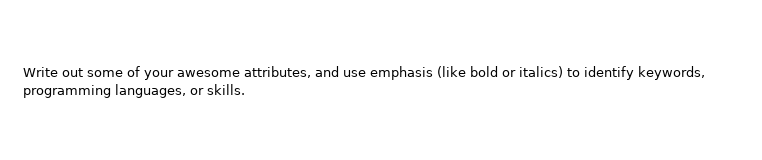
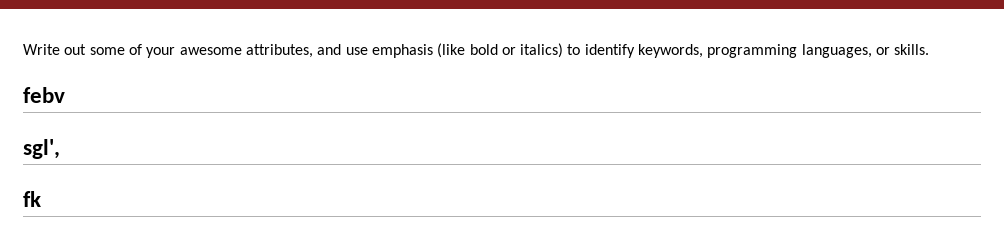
(245, 89) none -> [23,87,65,103] [23,139,60,159] [23,191,41,207] // febv // sgl', // fk

